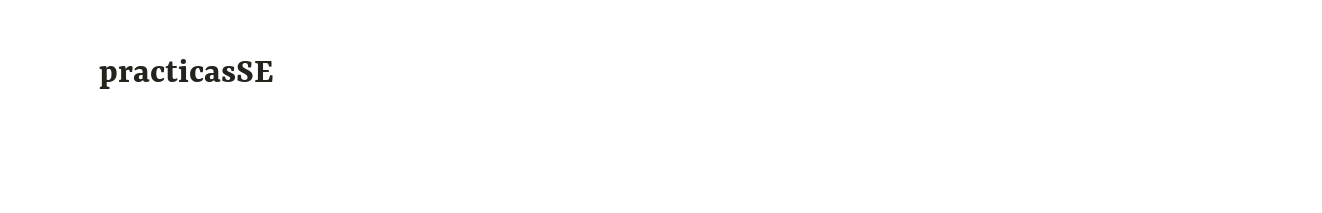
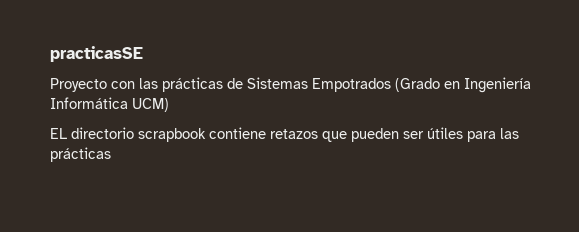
(274, 74) none -> [50,77,531,93] [50,97,169,112] [50,127,519,142] [50,147,111,162] // Proyecto con las prácticas de Sistemas Empotrados (Grado en Ingeniería Informática UCM) // EL directorio scrapbook contiene retazos que pueden ser útiles para las prácticas

